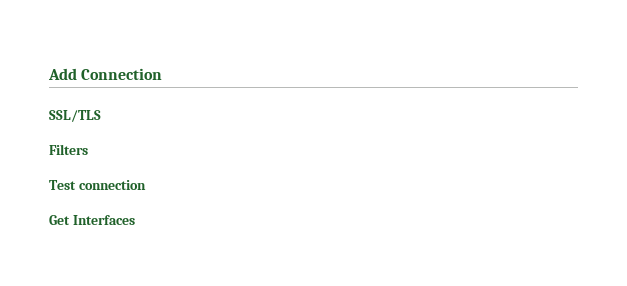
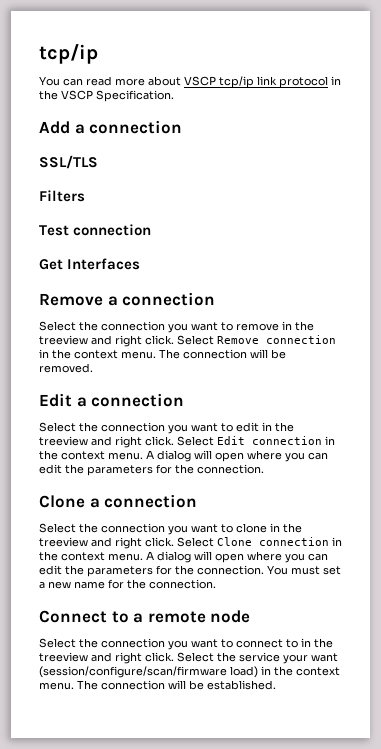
[48,68,163,80] Add Connection -> [39,44,98,64] [39,76,341,88] [39,90,174,102] [39,120,183,134] tcp/ip // You can read more about VSCP tcp/ip link protocol in the VSCP Specification. // Add a connection
(135, 220) none -> [39,292,216,306] [39,321,314,333] [39,335,336,347] [39,349,286,359] [39,363,93,373] [39,393,185,407] [39,422,294,434] [39,436,335,448] [39,450,328,462] [39,464,264,476] [39,494,198,508] [39,523,302,535] [39,537,342,549] [39,551,328,563] [39,565,341,577] [39,579,216,589] [39,610,251,623] [39,638,333,650] [39,652,338,664] [39,666,340,678] [39,680,276,690] // Remove a connection // Select the connection you want to remove in the treeview and right click. Select Remove connection in the context menu. The connection will be removed. // Edit a connection // Select the connection you want to edit in the treeview and right click. Select Edit connection in the context menu. A dialog will open where you can edit the parameters for the connection. // Clone a connection // Select the connection you want to clone in the treeview and right click. Select Clone connection in the context menu. A dialog will open where you can edit the parameters for the connection. You must set a new name for the connection. // Connect to a remote node // Select the connection you want to connect to in the treeview and right click. Select the service your want (session/configure/scan/firmware load) in the context menu. The connection will be established.

